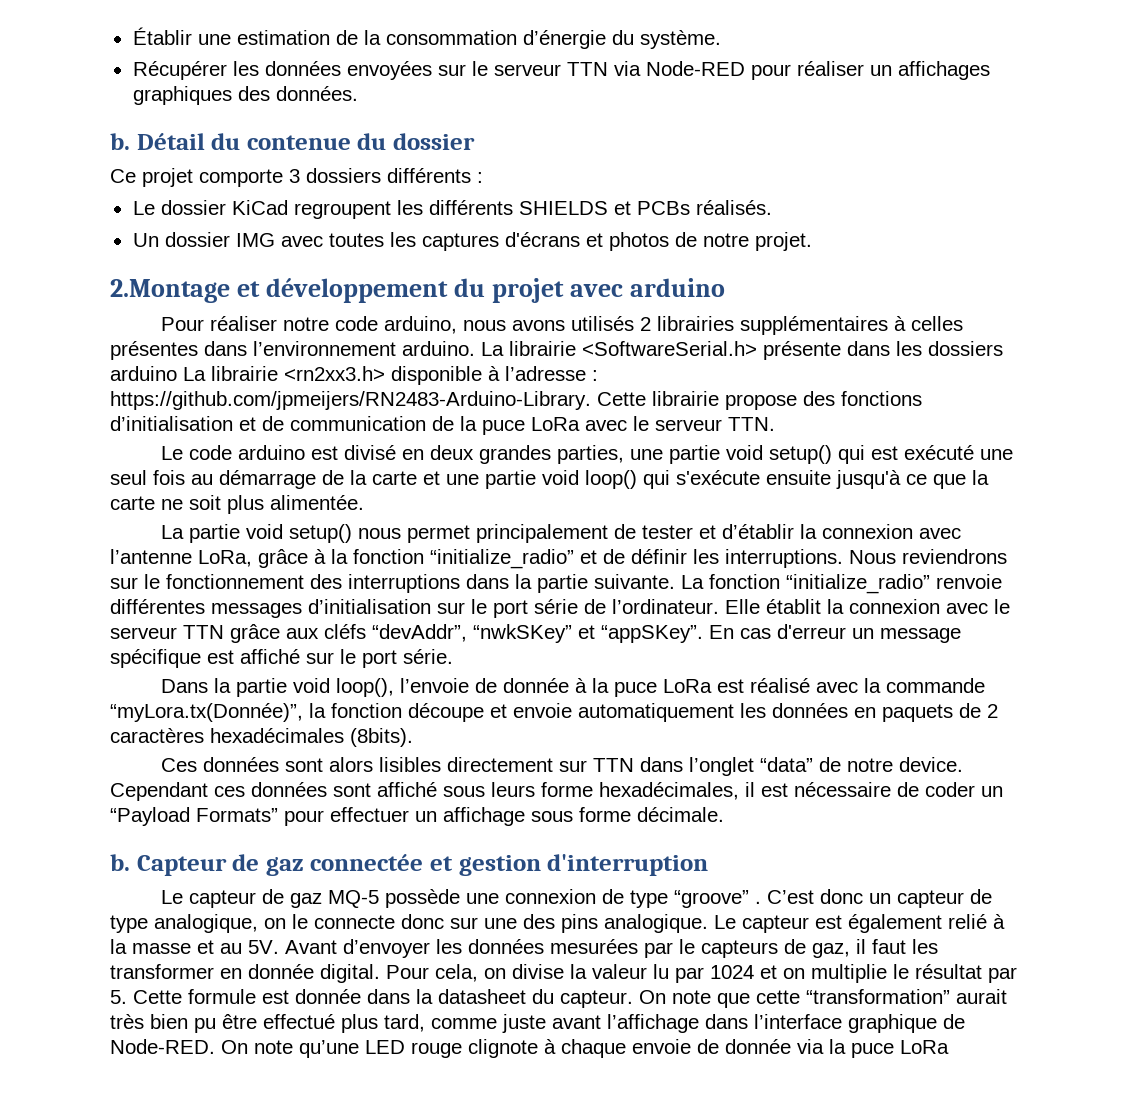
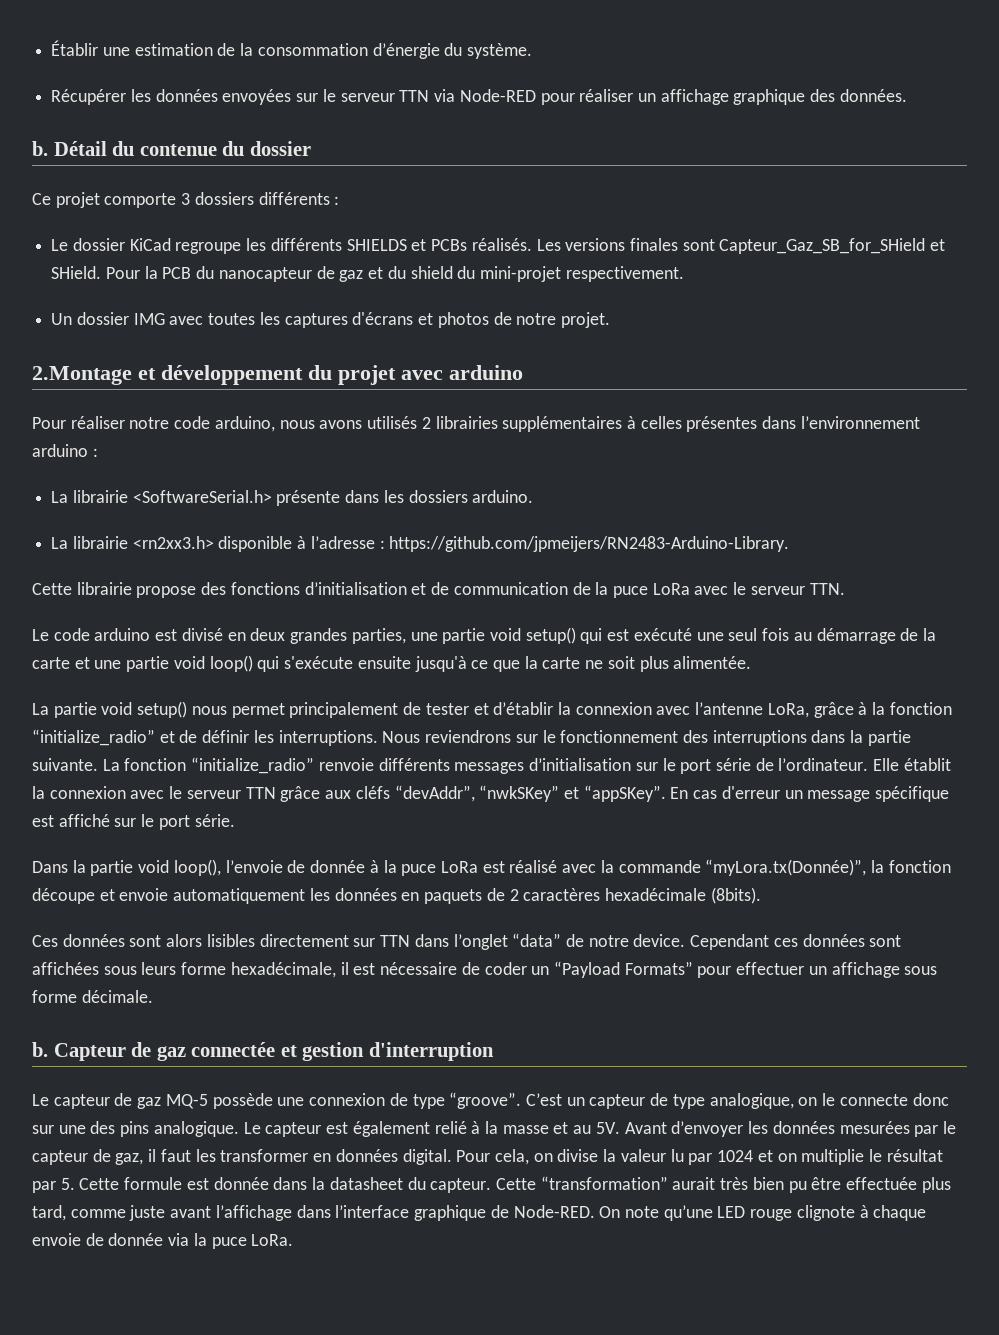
[897,61,990,80] [132,86,232,105] affichages graphiques -> [660,89,806,105] affichage graphique
[293,201,391,219] regroupent -> [175,242,242,254] regroupe
(772, 207) none -> [536,238,946,254] [51,266,684,282] Les versions finales sont Capteur_Gaz_SB_for_SHield et SHield. Pour la PCB du nanocapteur de gaz et du shield du mini-projet respectivement.
[402,341,475,356] arduino. -> [32,444,98,457] arduino : //
[110,366,177,381] arduino -> [472,490,534,503] arduino. //
(591, 400) none -> (790, 544) //
[110,599,205,614] différentes -> [378,758,450,771] différents
[210,728,344,743] hexadécimales -> [604,888,706,901] hexadécimale
[377,782,437,797] affiché -> [32,962,99,975] affichées
[599,782,739,800] hexadécimales, -> [230,962,336,978] hexadécimale,
[673,889,863,908] “groove” . C’est donc -> [449,1092,562,1109] “groove”. C’est
[701,940,778,958] capteurs -> [32,1150,88,1165] capteur
[248,964,314,979] donnée -> [335,1149,398,1162] données
[639,990,800,1008] On note que cette -> [495,1178,536,1190] Cette
[263,1014,335,1029] effectué -> [846,1177,918,1190] effectuée
[900,1040,949,1054] LoRa -> [251,1234,294,1246] LoRa.

